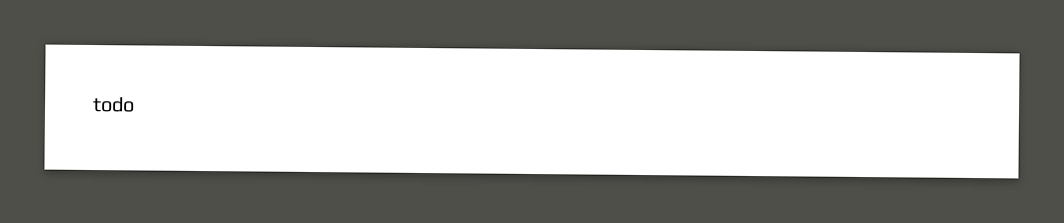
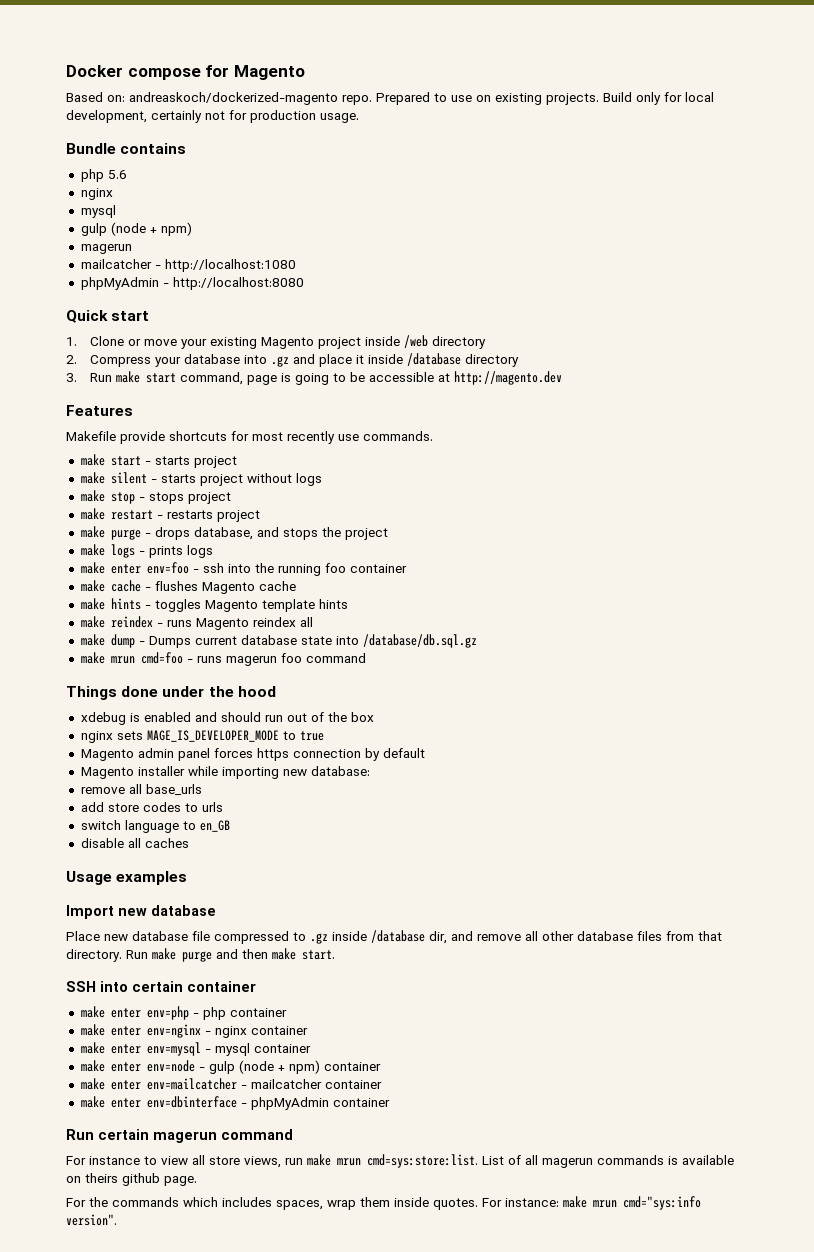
[92,97,135,113] todo -> [66,65,305,80] [66,92,714,105] [66,110,359,123] [66,143,187,154] [80,169,127,182] [80,188,113,200] [80,205,116,218] [80,222,192,236] [80,244,132,254] [80,259,296,272] [80,277,304,290] [66,310,150,323] [66,335,486,349] [66,353,519,367] [66,371,562,385] [66,405,133,416] [66,431,433,444] [80,454,237,468] [80,472,322,486] [80,490,231,504] [80,508,260,522] [80,526,388,540] [80,544,213,558] [80,562,407,576] [80,580,296,594] [80,598,348,612] [80,616,313,630] [80,634,477,648] [80,652,366,666] [66,686,276,700] [80,712,374,725] [80,730,324,743] [80,748,425,761] [80,766,370,779] [80,784,202,795] [80,802,223,812] [80,820,230,833] [80,838,189,848] [66,871,188,885] [66,905,216,919] [66,930,722,944] [66,948,335,962] [66,981,256,992] [80,1006,287,1020] [80,1024,308,1038] [80,1042,311,1056] [80,1060,381,1074] [80,1078,382,1090] [80,1096,390,1110] [66,1129,293,1143] [66,1154,734,1168] [66,1173,197,1186] [66,1196,701,1210] [66,1214,117,1226] Docker compose for Magento // Based on: andreaskoch/dockerized-magento repo. Prepared to use on existing projects. Build only for local development, certainly not for production usage. // Bundle contains // php 5.6 // nginx // mysql // gulp (node + npm) // magerun // mailcatcher - http://localhost:1080 // phpMyAdmin - http://localhost:8080 // Quick start // 1. Clone or move your existing Magento project inside /web directory // 2. Compress your database into .gz and place it inside /database directory // 3. Run make start command, page is going to be accessible at http://magento.dev // Features // Makefile provide shortcuts for most recently use commands. // make start - starts project // make silent - starts project without logs // make stop - stops project // make restart - restarts project // make purge - drops database, and stops the project // make logs - prints logs // make enter env=foo - ssh into the running foo container // make cache - flushes Magento cache // make hints - toggles Magento template hints // make reindex - runs Magento reindex all // make dump - Dumps current database state into /database/db.sql.gz // make mrun cmd=foo - runs magerun foo command // Things done under the hood // xdebug is enabled and should run out of the box // nginx sets MAGE_IS_DEVELOPER_MODE to true // Magento admin panel forces https connection by default // Magento installer while importing new database: // remove all base_urls // add store codes to urls // switch language to en_GB // disable all caches // Usage examples // Import new database // Place new database file compressed to .gz inside /database dir, and remove all other database files from that directory. Run make purge and then make start. // SSH into certain container // make enter env=php - php container // make enter env=nginx - nginx container // make enter env=mysql - mysql container // make enter env=node - gulp (node + npm) container // make enter env=mailcatcher - mailcatcher container // make enter env=dbinterface - phpMyAdmin container // Run certain magerun command // For instance to view all store views, run make mrun cmd=sys:store:list. List of all magerun commands is available on theirs github page. // For the commands which includes spaces, wrap them inside quotes. For instance: make mrun cmd="sys:info version".

